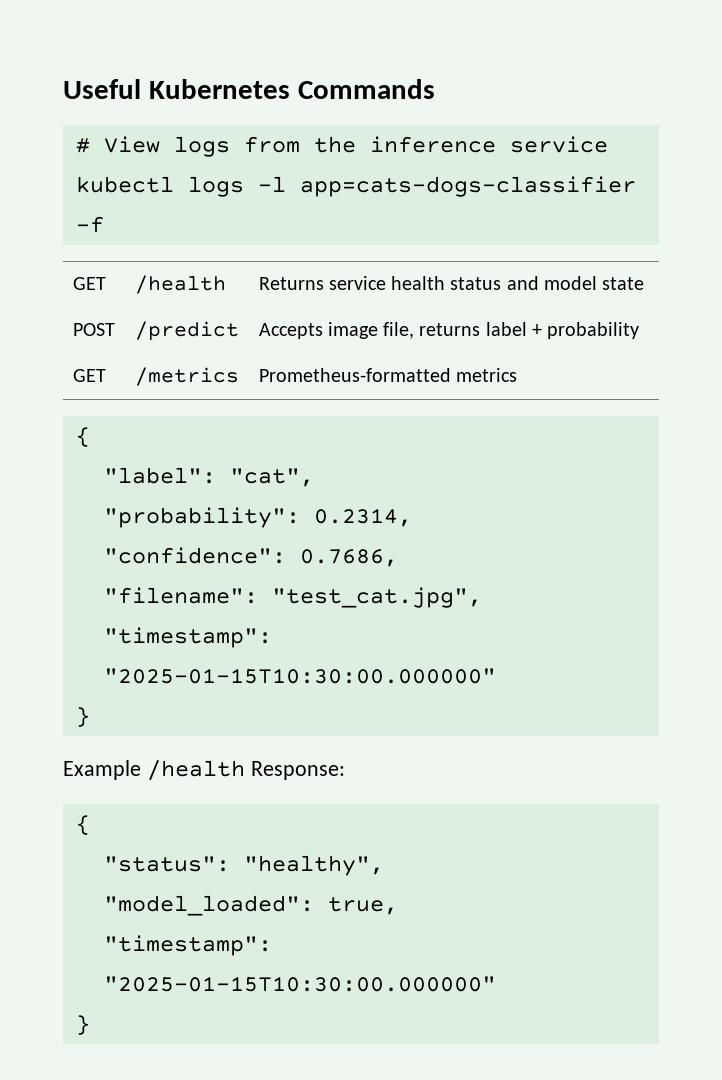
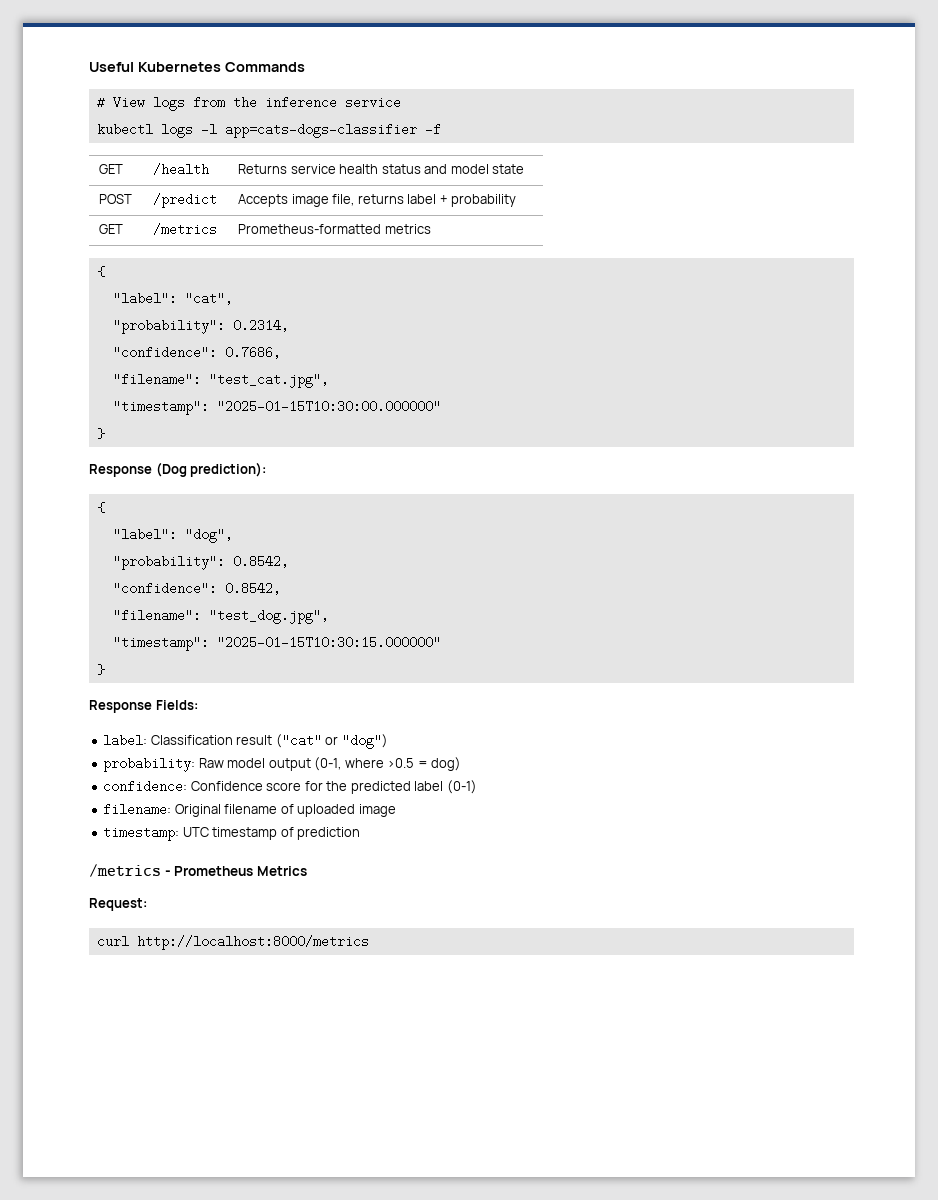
[63,760,345,781] [75,815,90,835] [103,855,384,876] [103,895,398,916] [103,935,272,956] [103,976,496,992] [75,1015,90,1035] Example /health Response: // { // "status": "healthy", // "model_loaded": true, // "timestamp": "2025-01-15T10:30:00.000000" // } -> [89,462,267,477] [96,502,105,513] [112,528,233,543] [112,555,289,570] [112,582,281,595] [112,609,329,624] [112,636,441,651] [96,664,105,675] [89,700,198,713] [103,734,388,749] [103,757,462,772] [103,780,477,794] [103,803,396,817] [103,826,361,841] [89,864,307,877] [89,898,147,911] [96,935,369,950] Response (Dog prediction): // { // "label": "dog", // "probability": 0.8542, // "confidence": 0.8542, // "filename": "test_dog.jpg", // "timestamp": "2025-01-15T10:30:15.000000" // } // Response Fields: // label: Classification result ("cat" or "dog") // probability: Raw model output (0-1, where >0.5 = dog) // confidence: Confidence score for the predicted label (0-1) // filename: Original filename of uploaded image // timestamp: UTC timestamp of prediction // /metrics - Prometheus Metrics // Request: // curl http://localhost:8000/metrics

